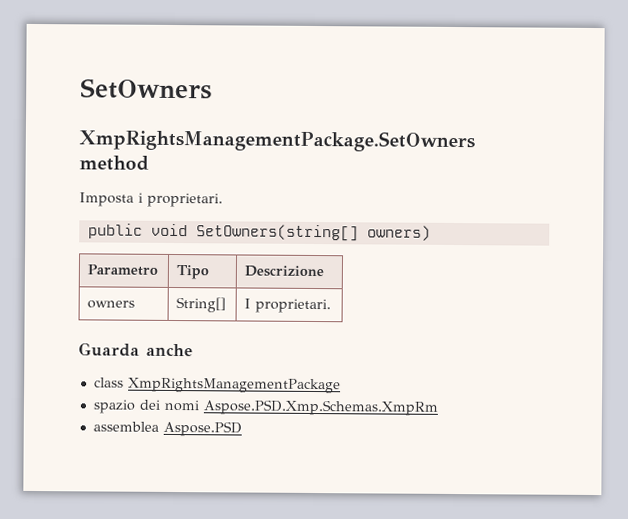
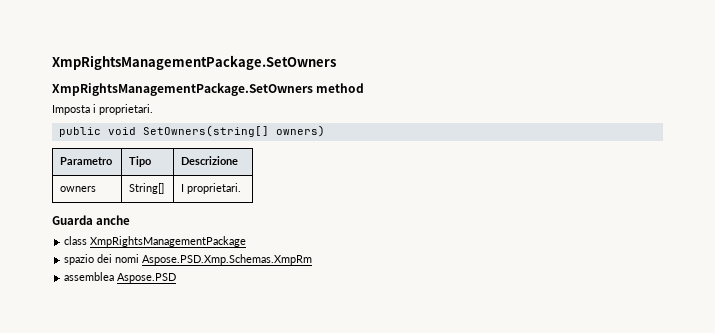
[80,78,212,100] SetOwners -> [52,55,336,70] XmpRightsManagementPackage.SetOwners

